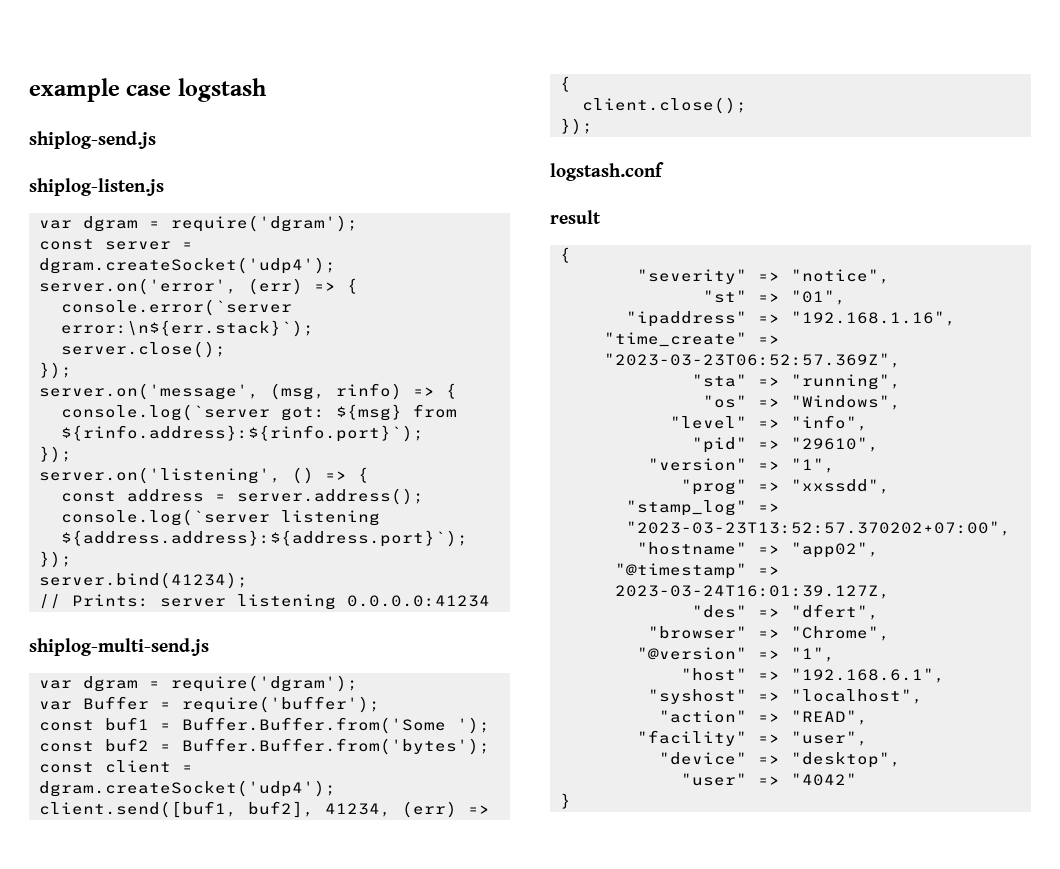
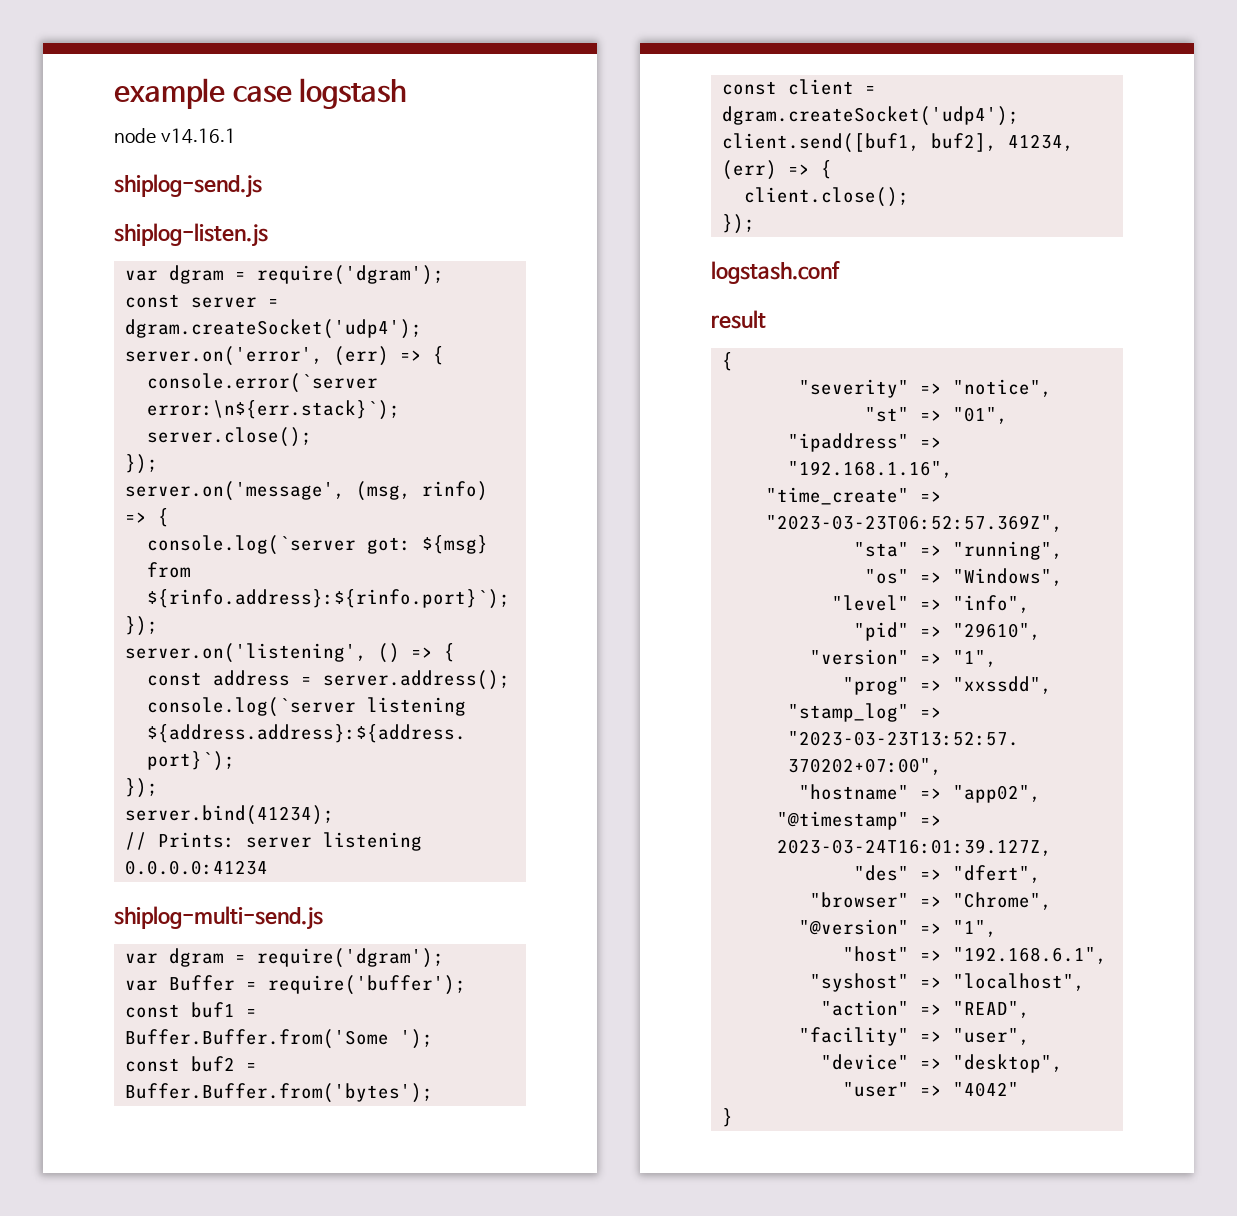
(266, 90) none -> [114,128,236,144] // node v14.16.1

